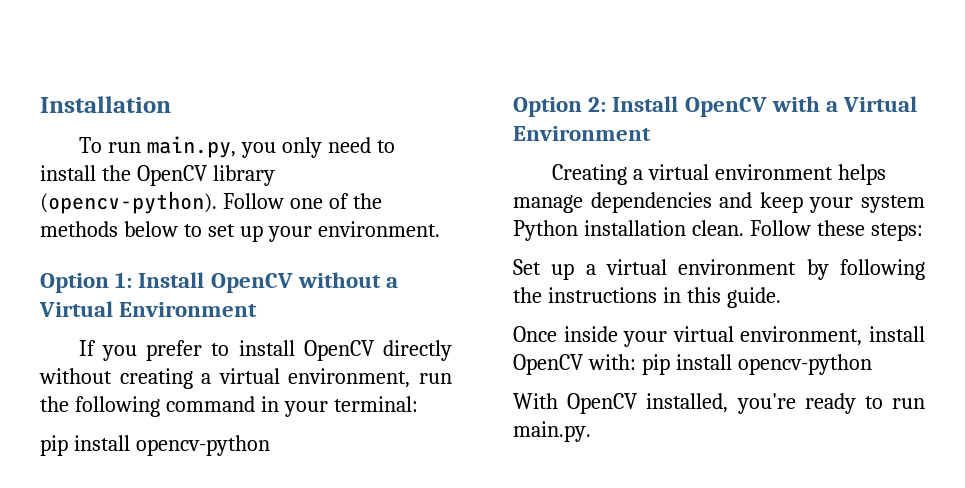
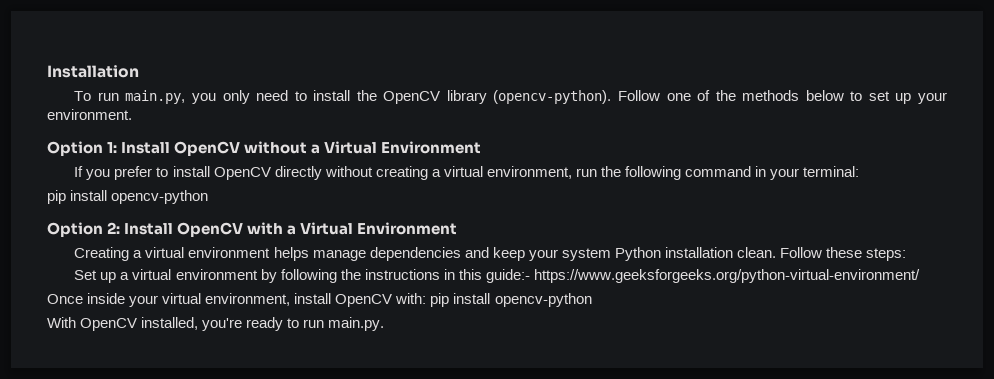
[726,287,781,308] guide. -> [485,269,920,283] guide:- https://www.geeksforgeeks.org/python-virtual-environment/

